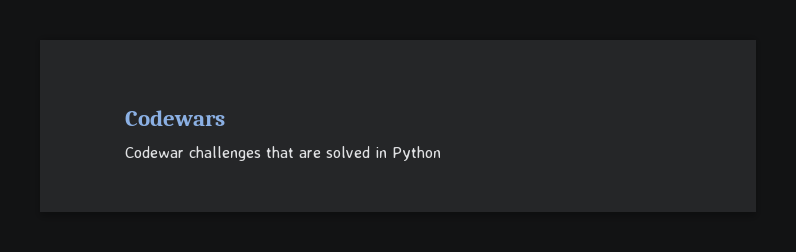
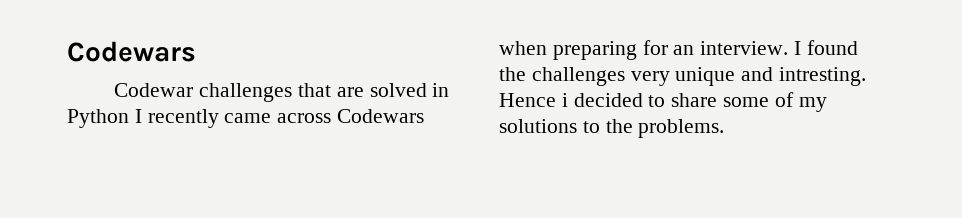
(441, 153) none -> [134,109,425,128] [499,40,858,60] [499,67,867,86] [499,92,827,112] [499,119,725,138] I recently came across Codewars when preparing for an interview. I found the challenges very unique and intresting. Hence i decided to share some of my solutions to the problems.

